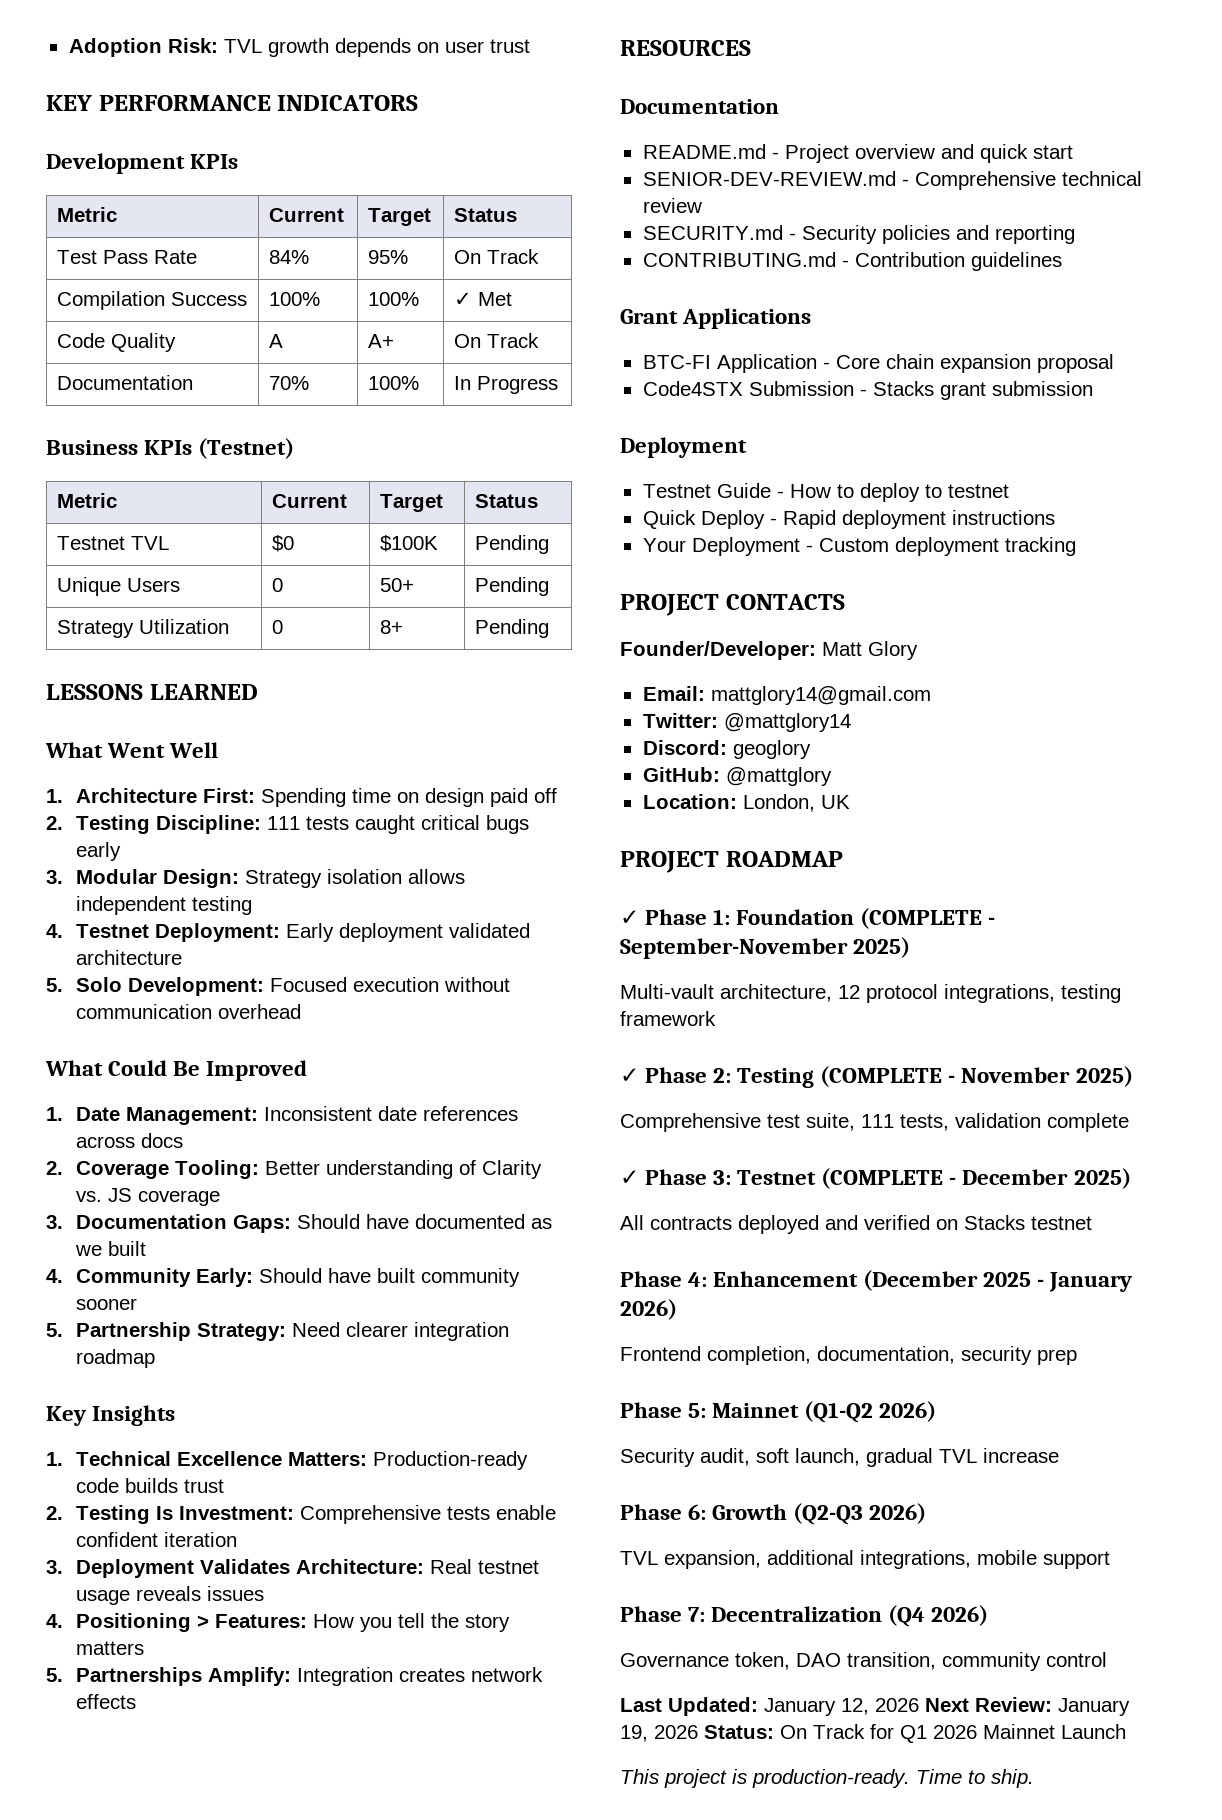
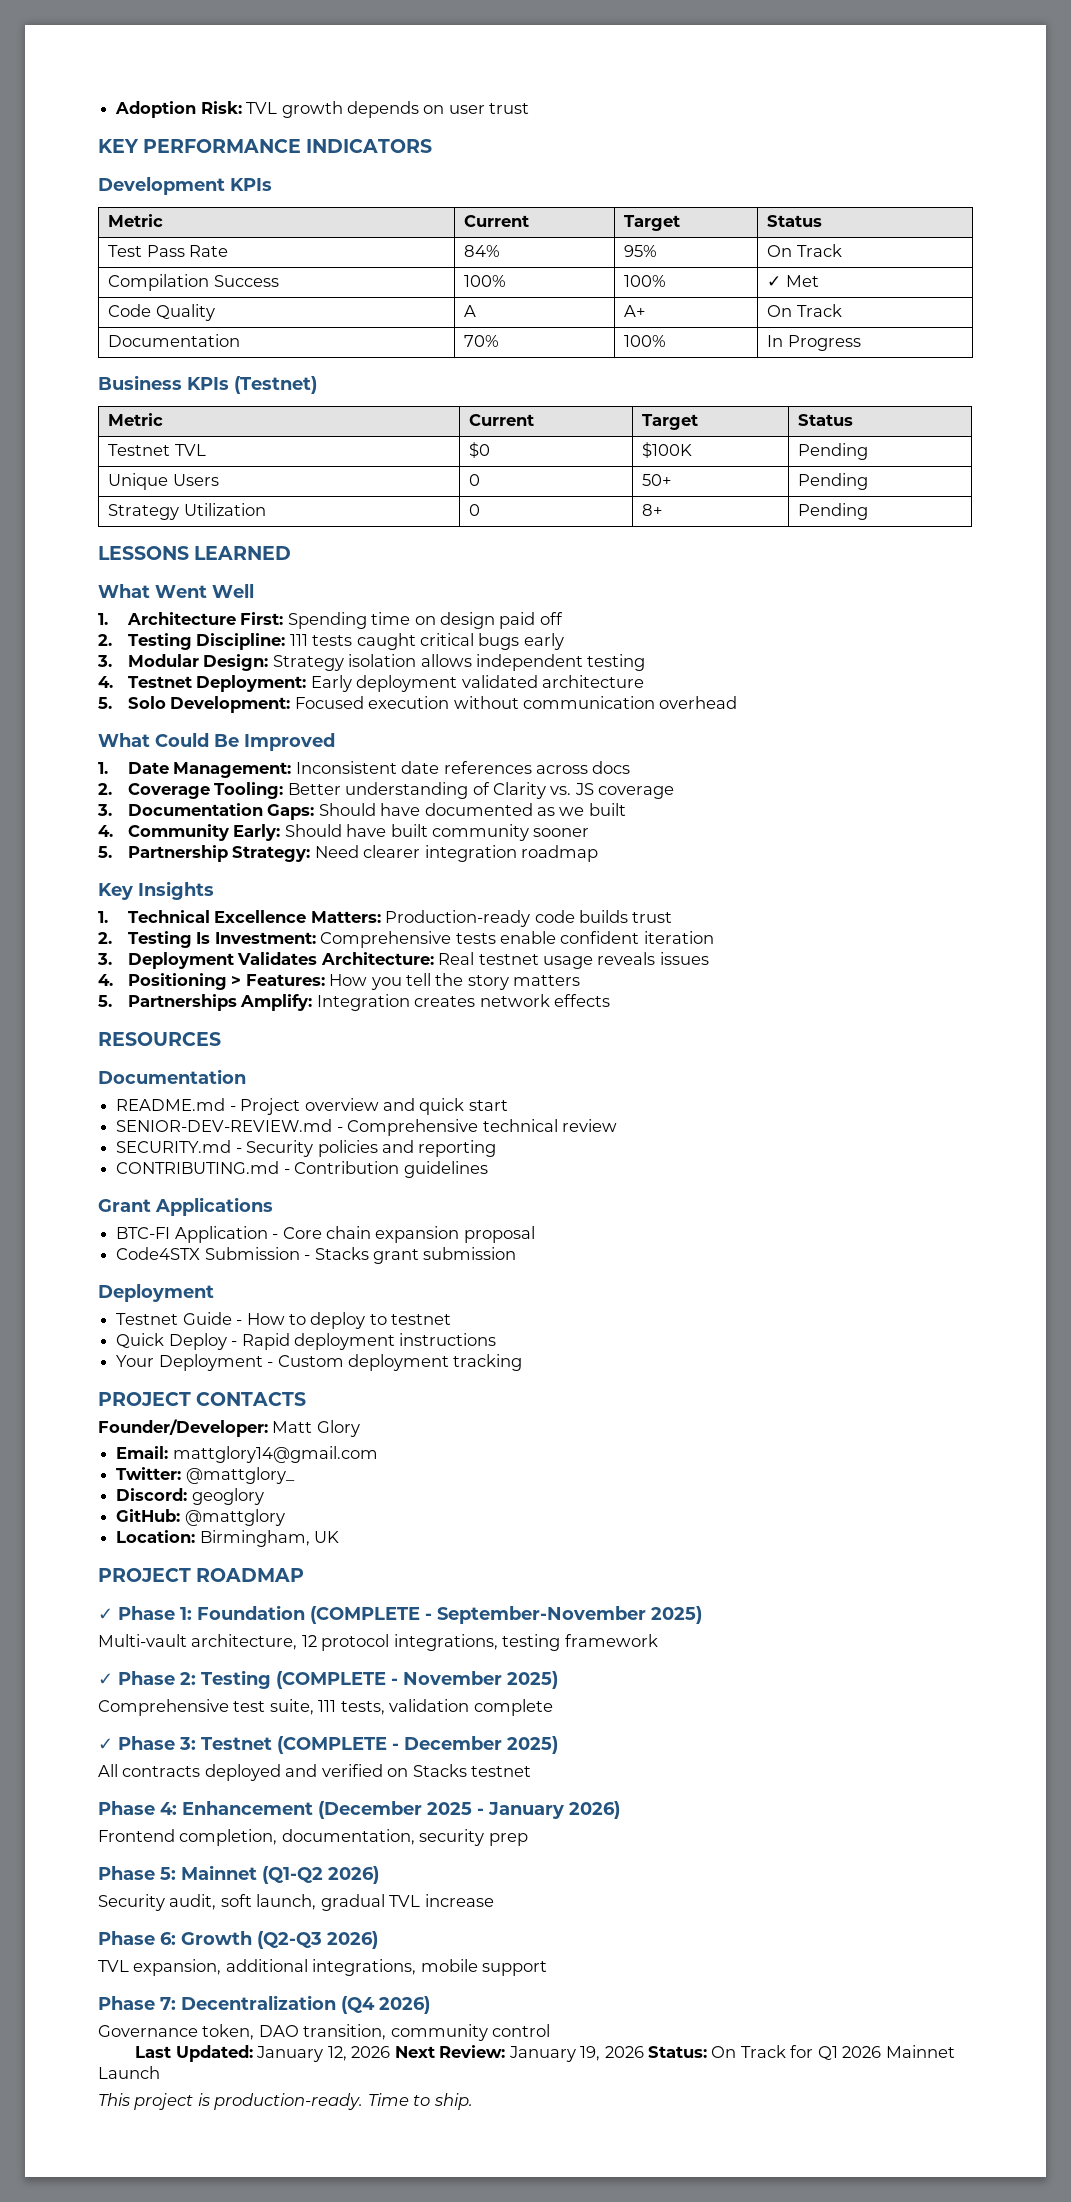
[723,713,851,732] @mattglory14 -> [185,1467,295,1484] @mattglory_
[742,794,815,812] London, -> [199,1530,310,1547] Birmingham,

